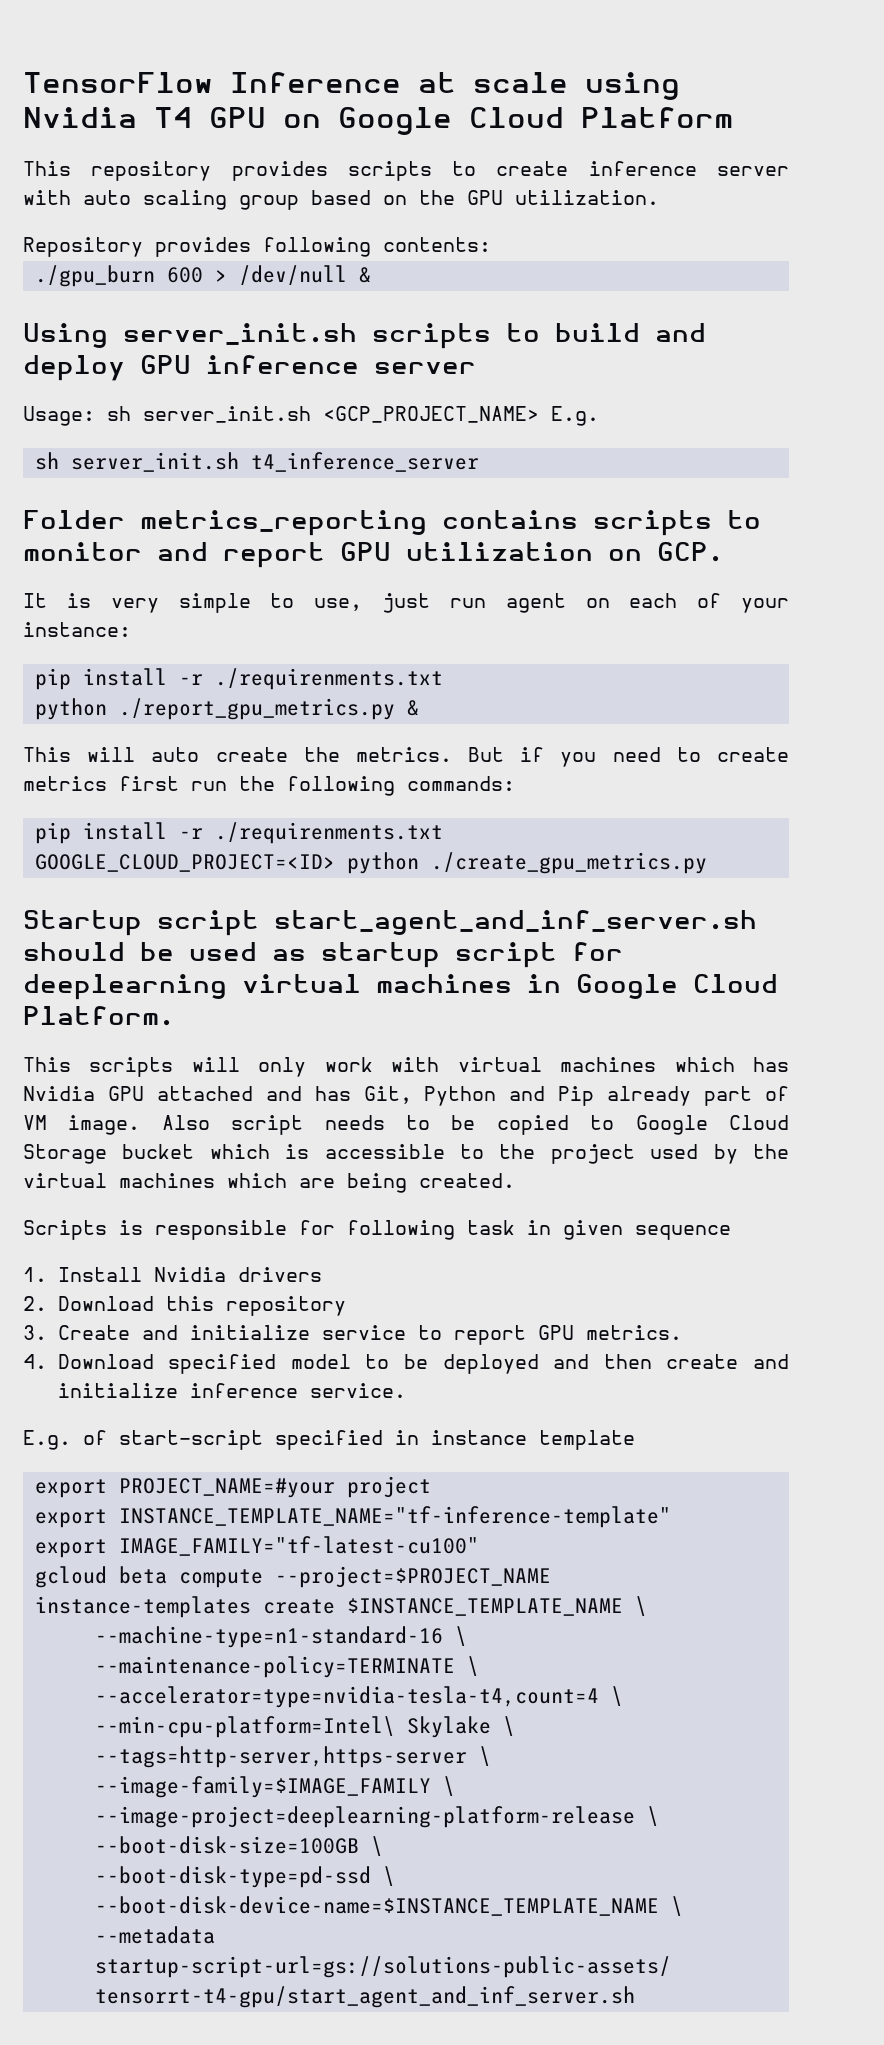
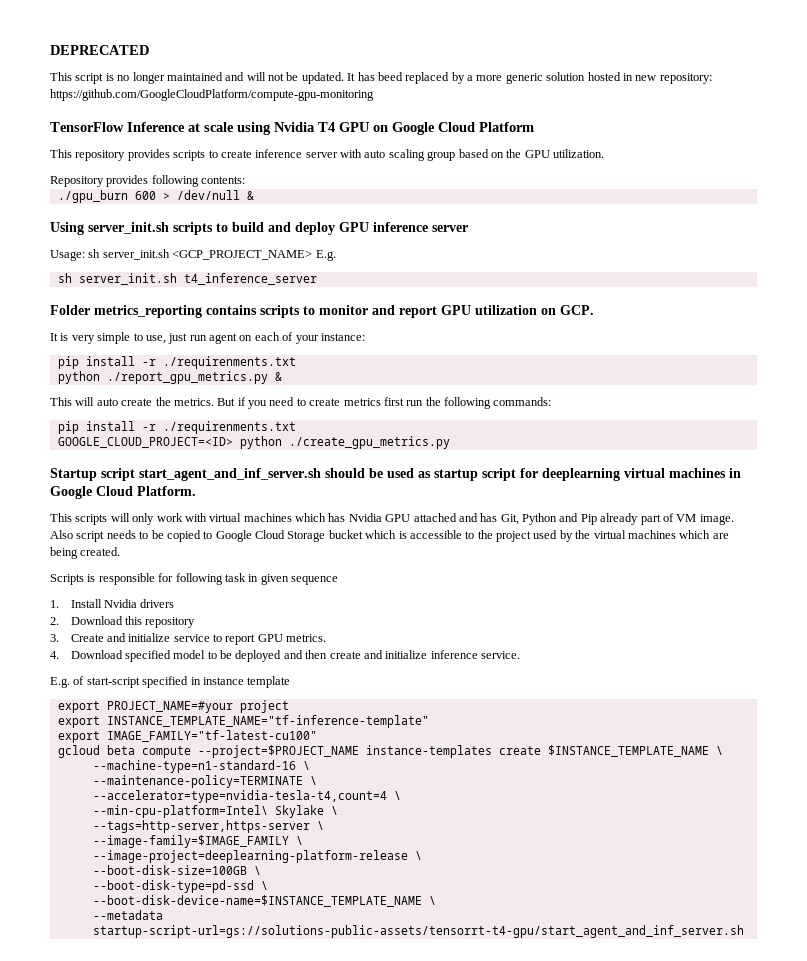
(23, 82) none -> [50,45,149,55] [50,72,712,84] [50,89,374,101] DEPRECATED // This script is no longer maintained and will not be updated. It has beed replaced by a more generic solution hosted in new repository: https://github.com/GoogleCloudPlatform/compute-gpu-monitoring //

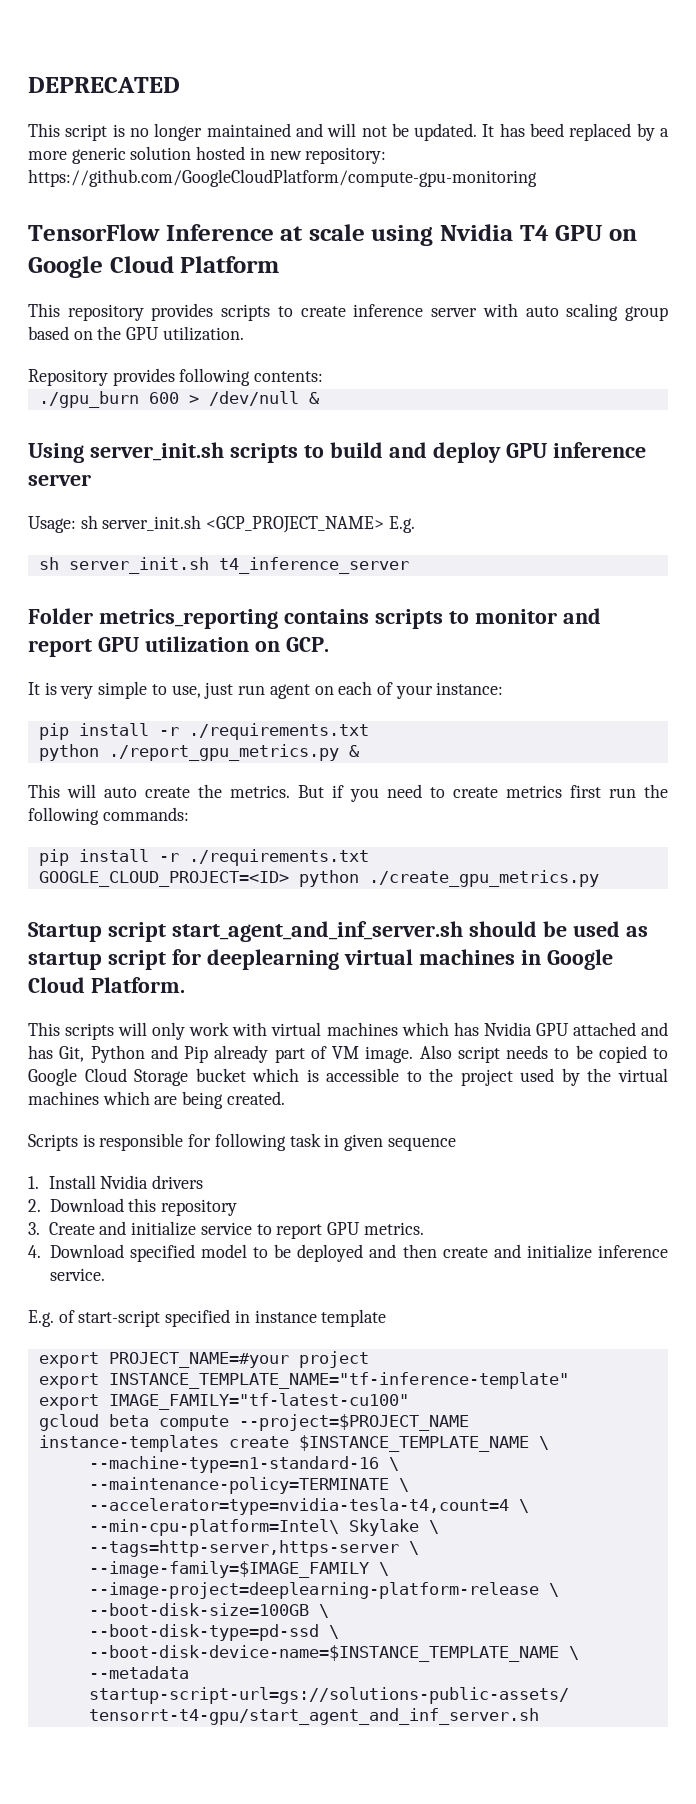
[162,356,296,369] ./requirenments.txt -> [188,723,369,740] ./requirements.txt
[162,421,296,434] ./requirenments.txt -> [188,849,369,866] ./requirements.txt

